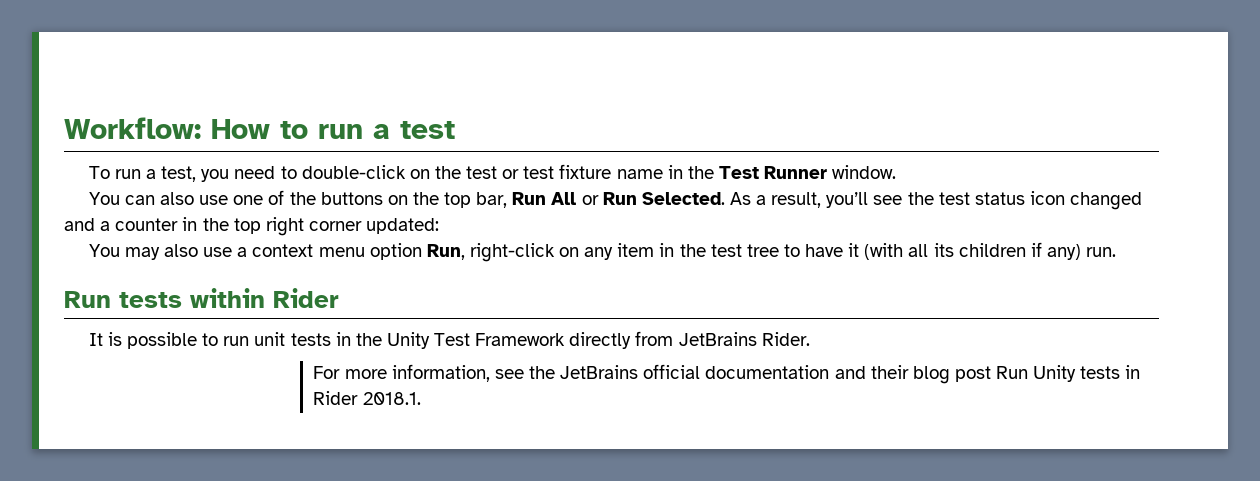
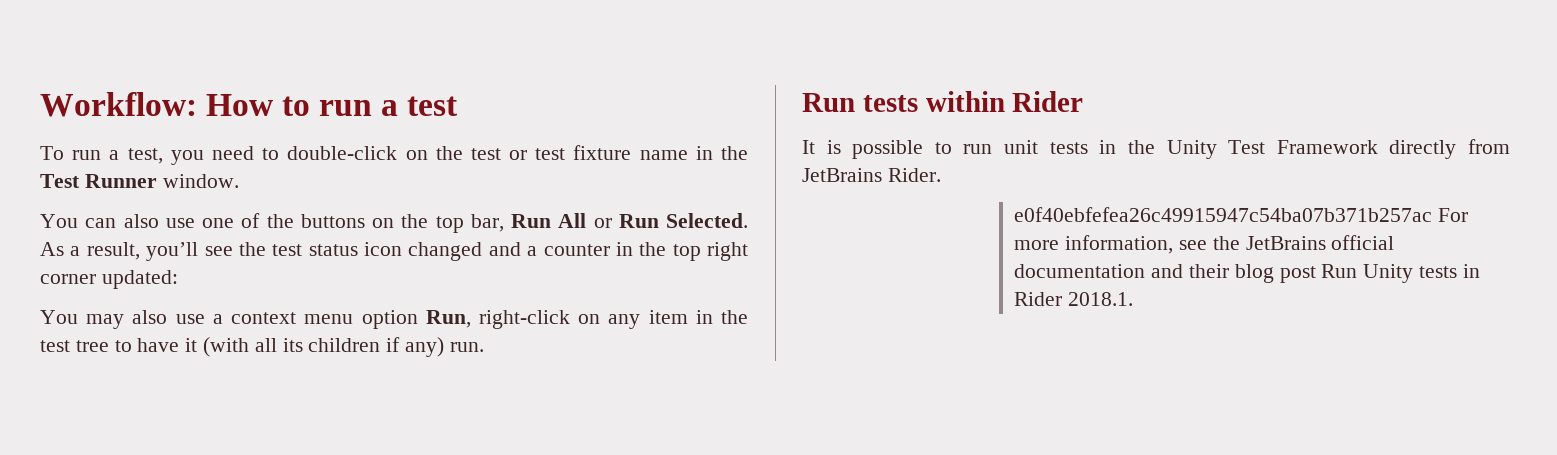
(810, 339) none -> [1014,207,1433,222] e0f40ebfefea26c49915947c54ba07b371b257ac

